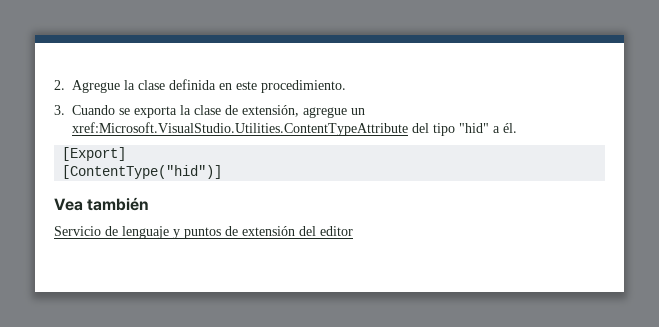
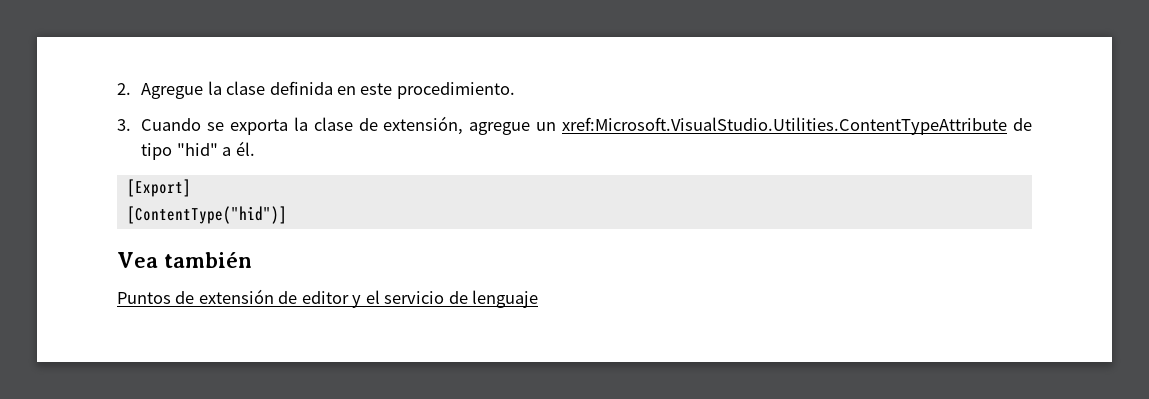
[412,123,429,133] del -> [1013,118,1032,131] de
[54,226,353,239] Servicio de lenguaje y puntos de extensión del editor -> [117,289,539,308] Puntos de extensión de editor y el servicio de lenguaje

